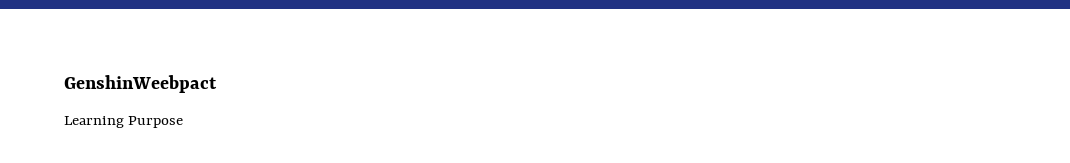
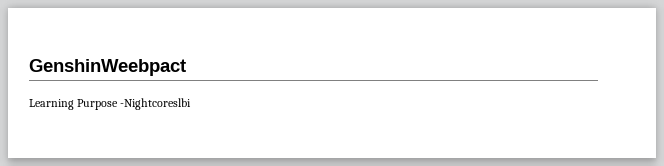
(184, 122) none -> [120,98,192,110] -Nightcoreslbi

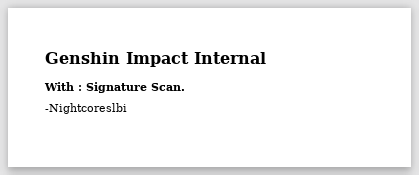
[29,59,186,76] [29,99,119,110] GenshinWeebpact // Learning Purpose -> [45,52,266,67] [44,82,185,93] Genshin Impact Internal // With : Signature Scan. //

